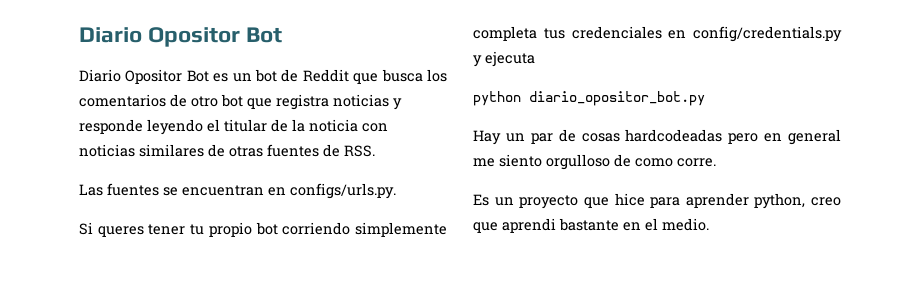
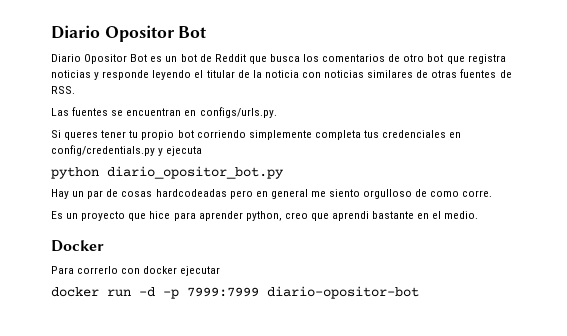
(709, 224) none -> [51,240,104,252] [51,266,221,276] [51,286,419,299] // Docker // Para correrlo con docker ejecutar // docker run -d -p 7999:7999 diario-opositor-bot

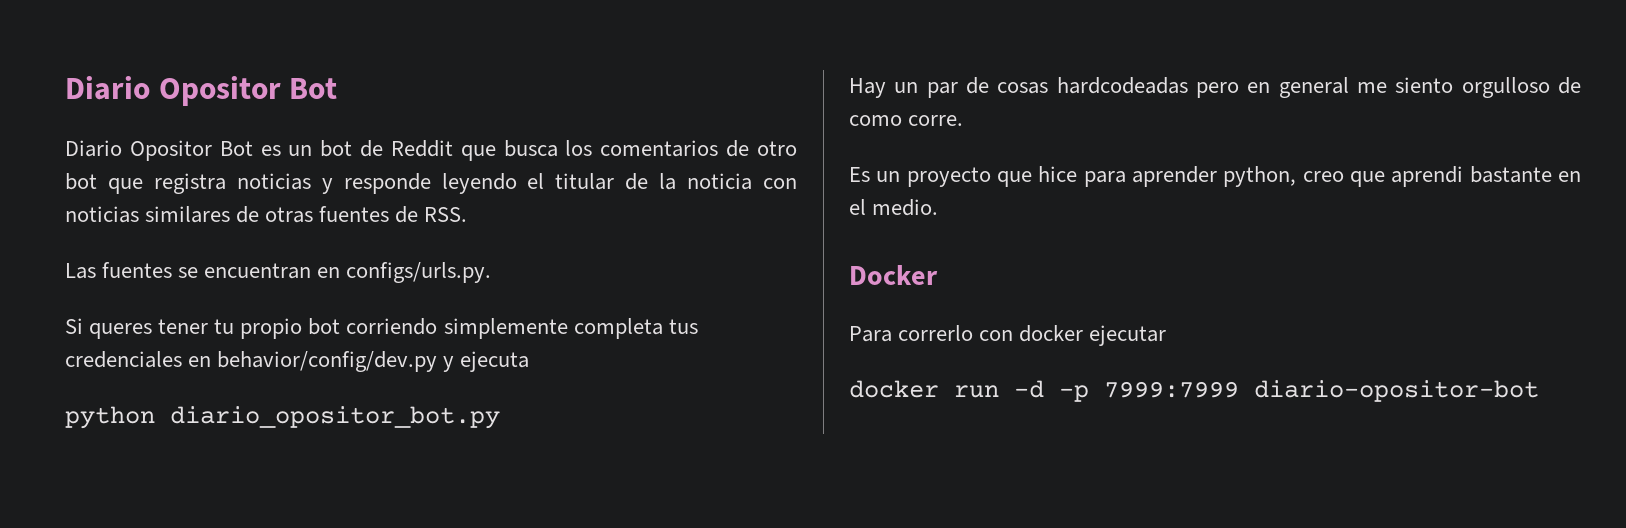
[51,145,155,156] config/credentials.py -> [217,351,438,372] behavior/config/dev.py

